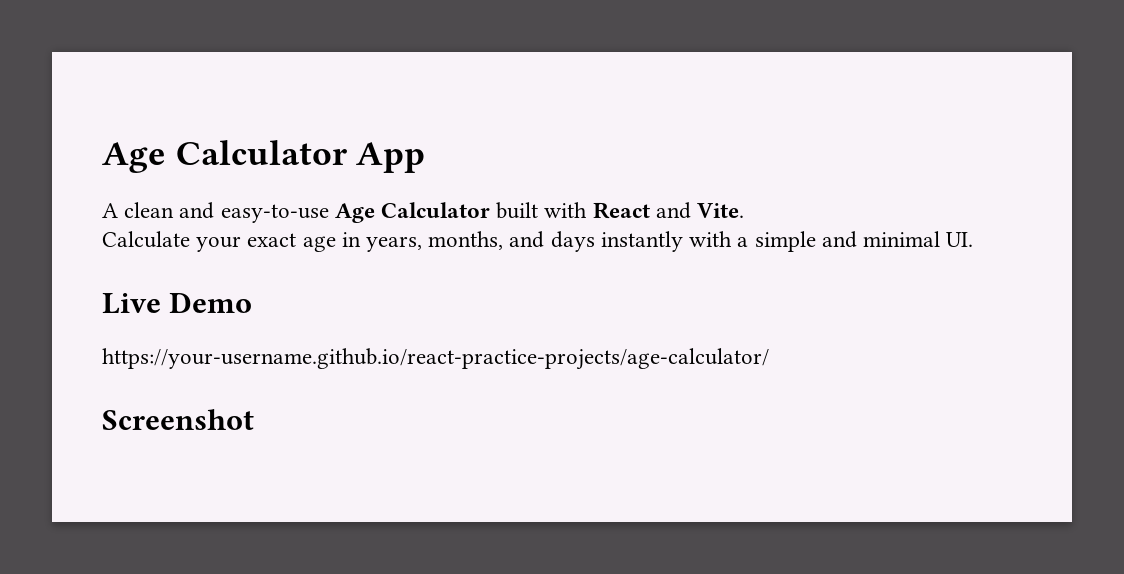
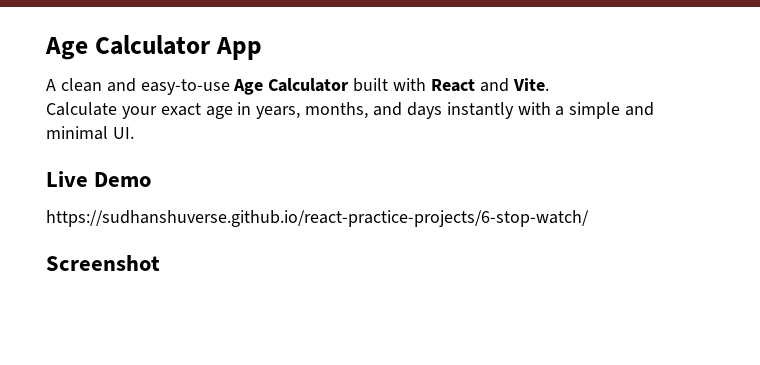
[102,348,769,370] https://your-username.github.io/react-practice-projects/age-calculator/ -> [46,210,589,227] https://sudhanshuverse.github.io/react-practice-projects/6-stop-watch/

